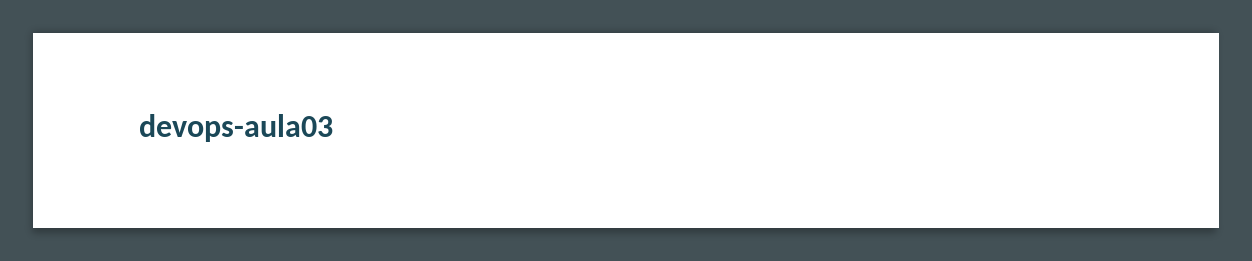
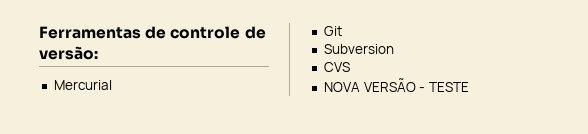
[139,114,333,142] devops-aula03 -> [39,26,266,39] [39,46,98,60] [53,80,112,90] [323,26,342,36] [323,44,394,54] [323,62,350,72] [323,78,469,92] Ferramentas de controle de versão: // Mercurial // Git // Subversion // CVS // NOVA VERSÃO - TESTE

